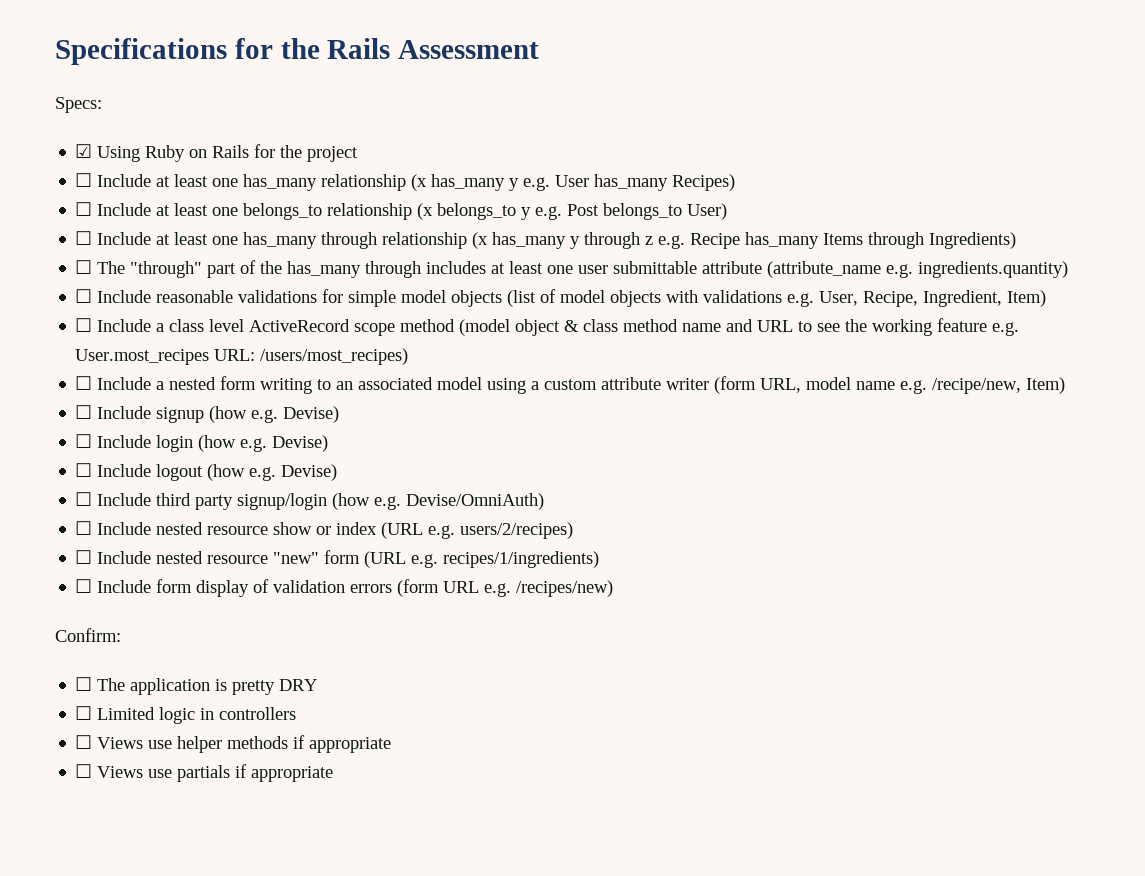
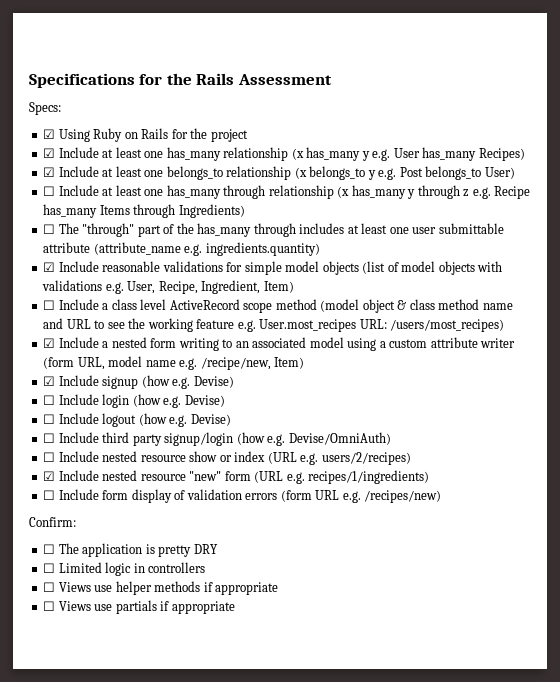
[75,173,93,187] ☐ -> [43,148,56,158] ☑
[75,202,93,216] ☐ -> [43,167,56,177] ☑
[75,289,93,303] ☐ -> [43,262,56,272] ☑
[75,376,93,390] ☐ -> [43,338,56,348] ☑
[75,405,93,419] ☐ -> [43,376,56,386] ☑
[75,550,93,564] ☐ -> [43,471,56,481] ☑

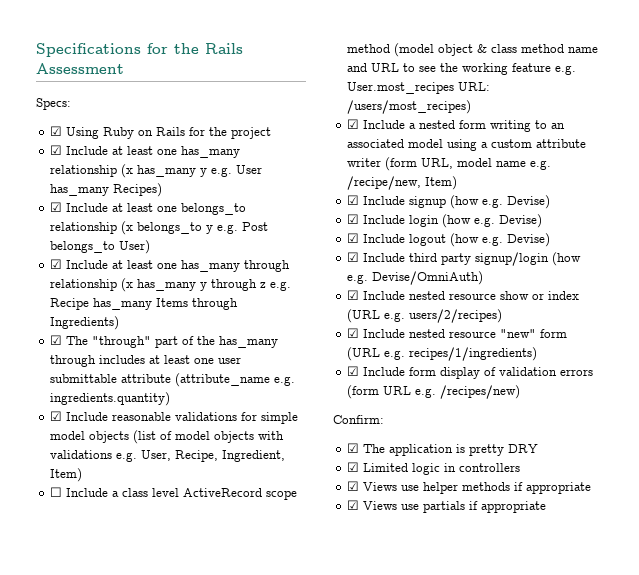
[43,186,56,196] ☐ -> [50,259,63,269] ☑
[43,224,56,234] ☐ -> [50,335,63,345] ☑
[43,395,56,405] ☐ -> [347,214,360,224] ☑
[43,414,56,424] ☐ -> [347,233,360,243] ☑
[43,433,56,443] ☐ -> [347,252,360,262] ☑
[43,452,56,462] ☐ -> [347,290,360,300] ☑
[43,490,56,500] ☐ -> [347,366,360,376] ☑
[43,544,56,554] ☐ -> [347,443,360,453] ☑
[43,563,56,573] ☐ -> [347,462,360,472] ☑
[43,582,56,592] ☐ -> [347,481,360,491] ☑
[43,601,56,611] ☐ -> [347,500,360,510] ☑

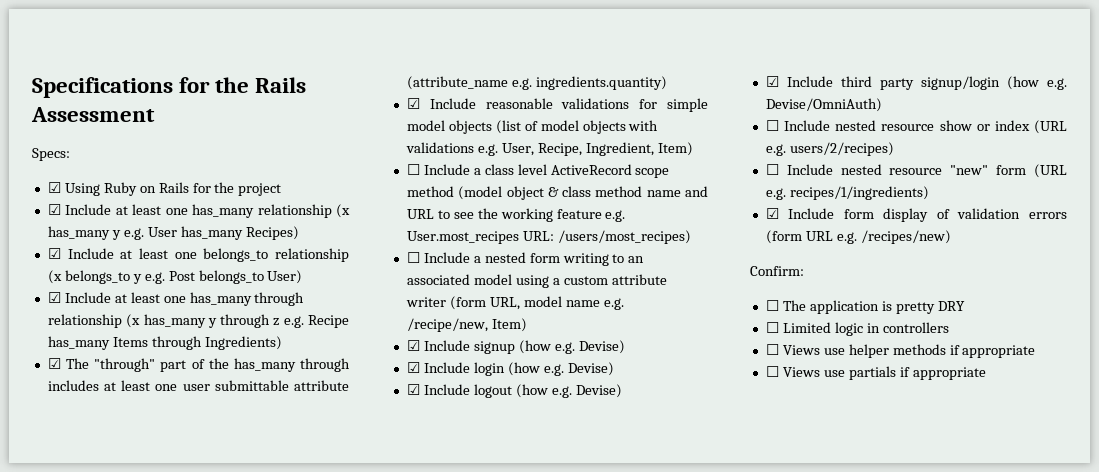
[347,119,360,129] ☑ -> [406,252,420,263] ☐
[347,290,360,300] ☑ -> [765,120,779,131] ☐
[347,328,360,338] ☑ -> [765,164,779,175] ☐
[347,443,360,453] ☑ -> [765,300,779,311] ☐
[347,462,360,472] ☑ -> [765,322,779,333] ☐
[347,481,360,491] ☑ -> [765,344,779,355] ☐
[347,500,360,510] ☑ -> [765,366,779,377] ☐

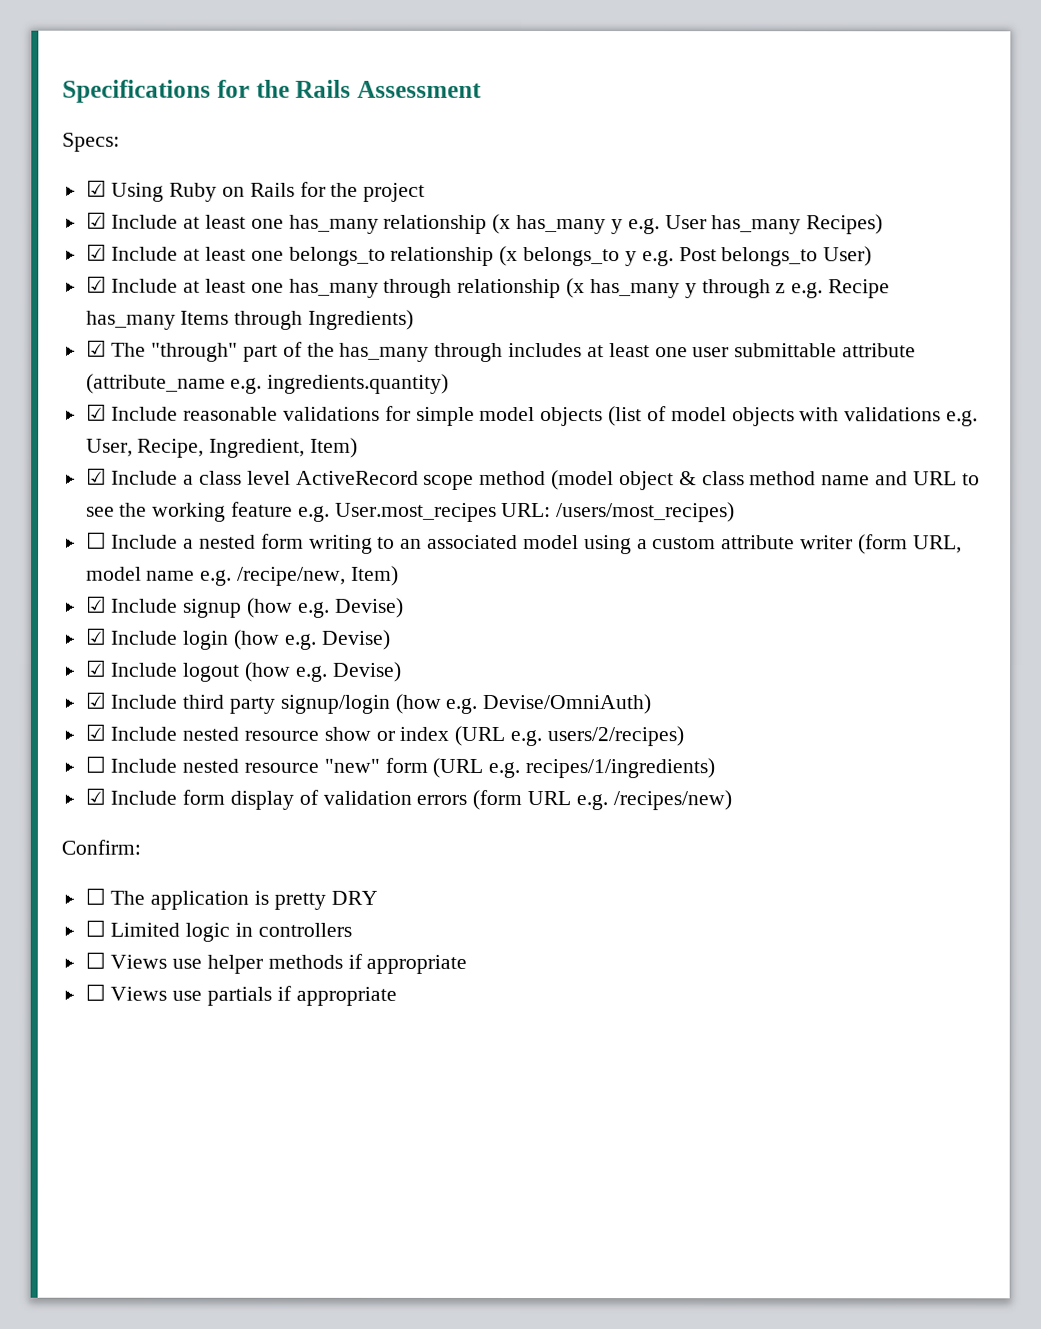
[406,164,420,175] ☐ -> [85,467,107,485] ☑
[765,120,779,131] ☐ -> [84,723,106,741] ☑

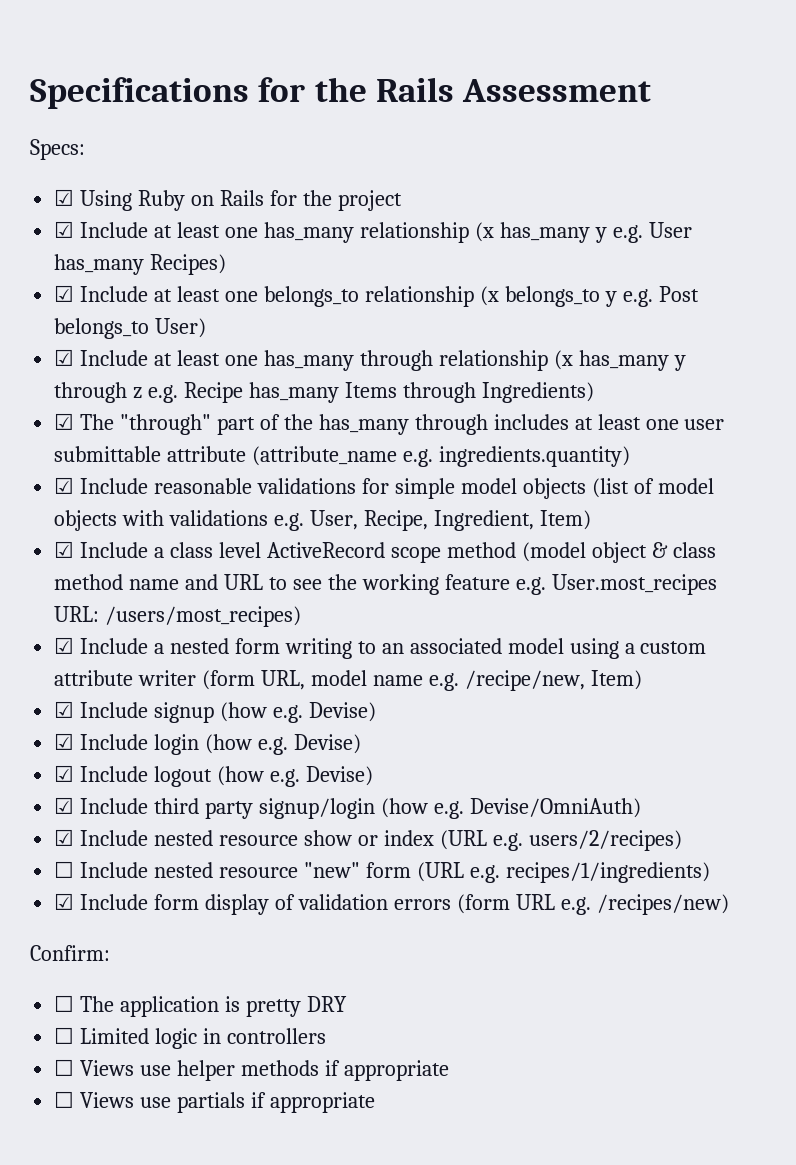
[85,531,107,549] ☐ -> [54,637,75,654] ☑

